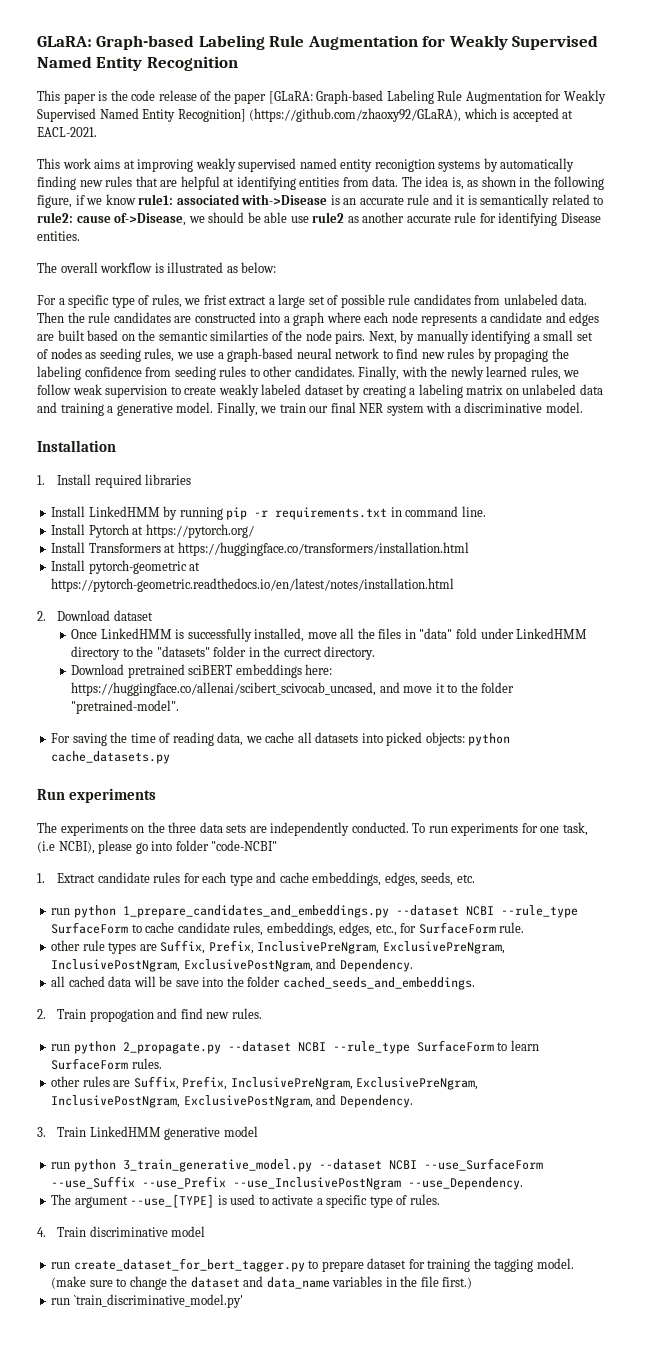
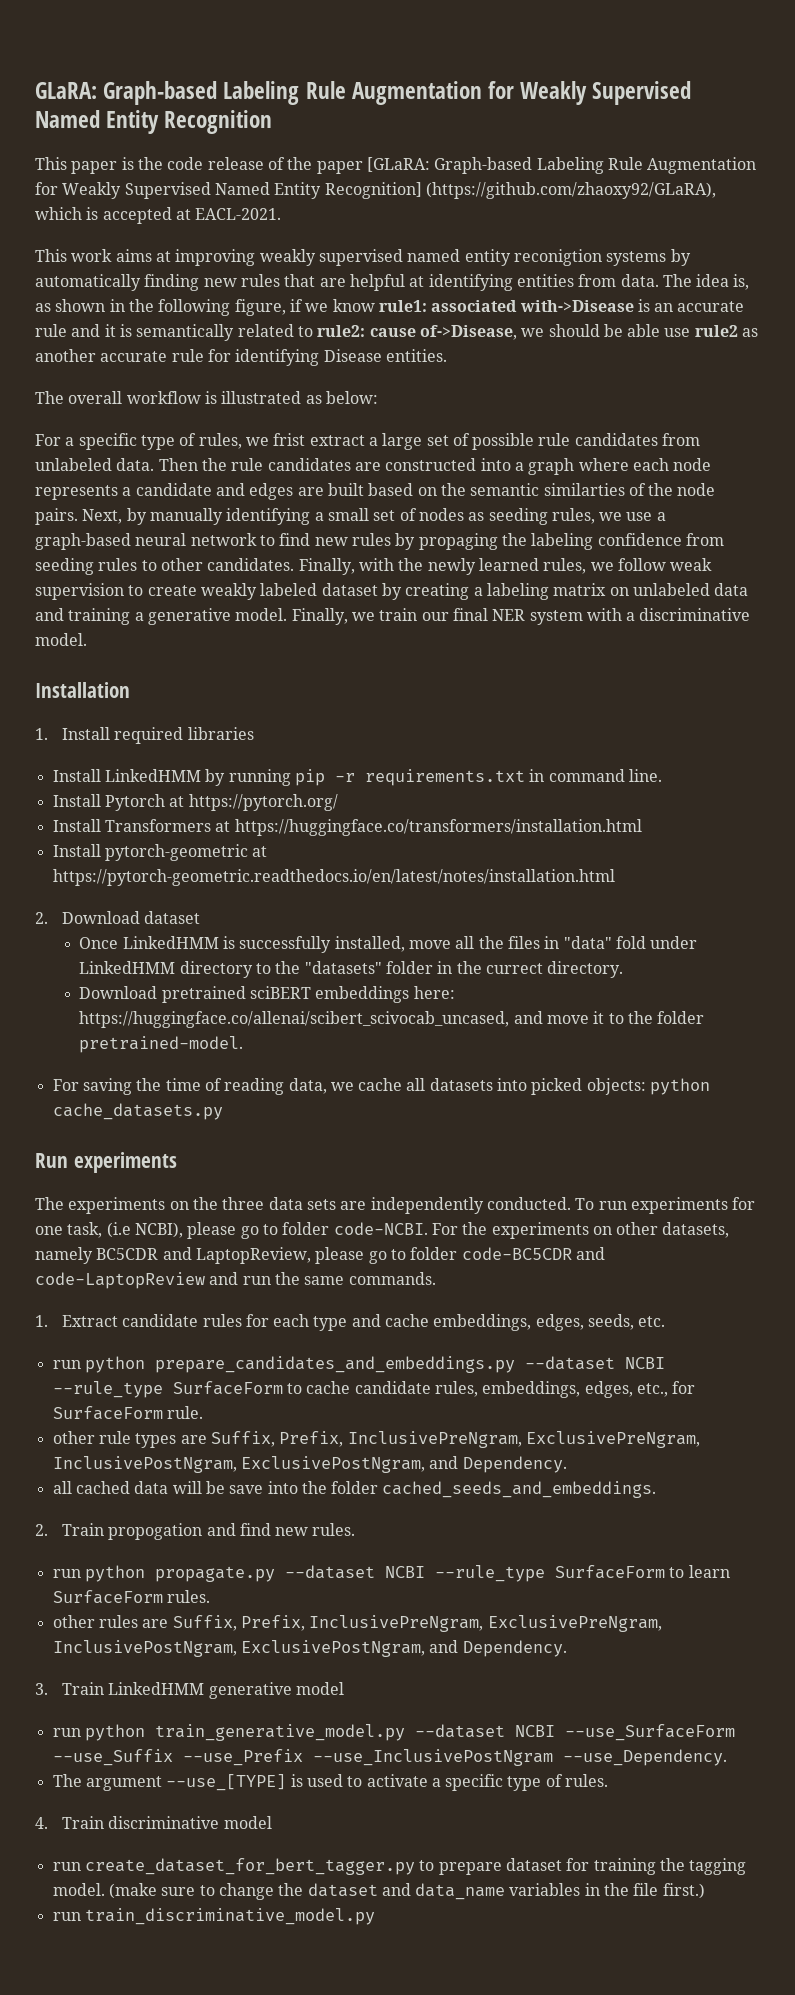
[71,700,180,714] "pretrained-model". -> [79,1036,244,1053] pretrained-model.
[151,840,278,851] into folder "code-NCBI" -> [262,1222,730,1239] [35,1247,605,1264] [35,1272,436,1289] to folder code-NCBI. For the experiments on other datasets, namely BC5CDR and LaptopReview, please go to folder code-BC5CDR and code-LaptopReview and run the same commands.
[122,905,389,918] 1_prepare_candidates_and_embeddings.py -> [154,1356,515,1373] prepare_candidates_and_embeddings.py
[122,1042,221,1054] 2_propagate.py -> [154,1566,275,1582] propagate.py
[122,1159,312,1172] 3_train_generative_model.py -> [154,1724,405,1741] train_generative_model.py
[73,1294,243,1308] `train_discriminative_model.py' -> [84,1908,375,1925] train_discriminative_model.py

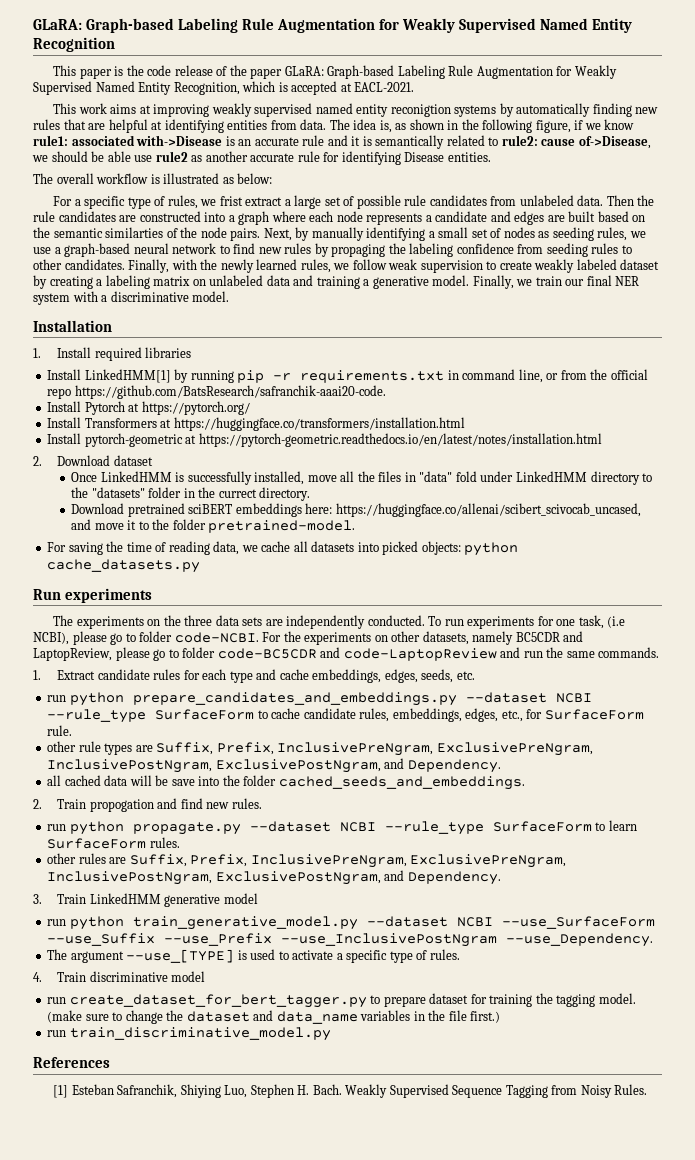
[366,157,757,174] [35,182,716,199] [GLaRA: Graph-based Labeling Rule Augmentation for Weakly Supervised Named Entity Recognition] (https://github.com/zhaoxy92/GLaRA), -> [284,65,617,79] [33,81,240,95] GLaRA: Graph-based Labeling Rule Augmentation for Weakly Supervised Named Entity Recognition,
[104,769,201,782] LinkedHMM -> [84,369,171,383] LinkedHMM[1]
[628,769,662,782] line. -> [518,369,648,383] [47,385,386,399] line, or from the official repo https://github.com/BatsResearch/safranchik-aaai20-code.
(375, 1916) none -> [33,1057,110,1068] [53,1084,648,1098] // References // [1] Esteban Safranchik, Shiying Luo, Stephen H. Bach. Weakly Supervised Sequence Tagging from Noisy Rules.

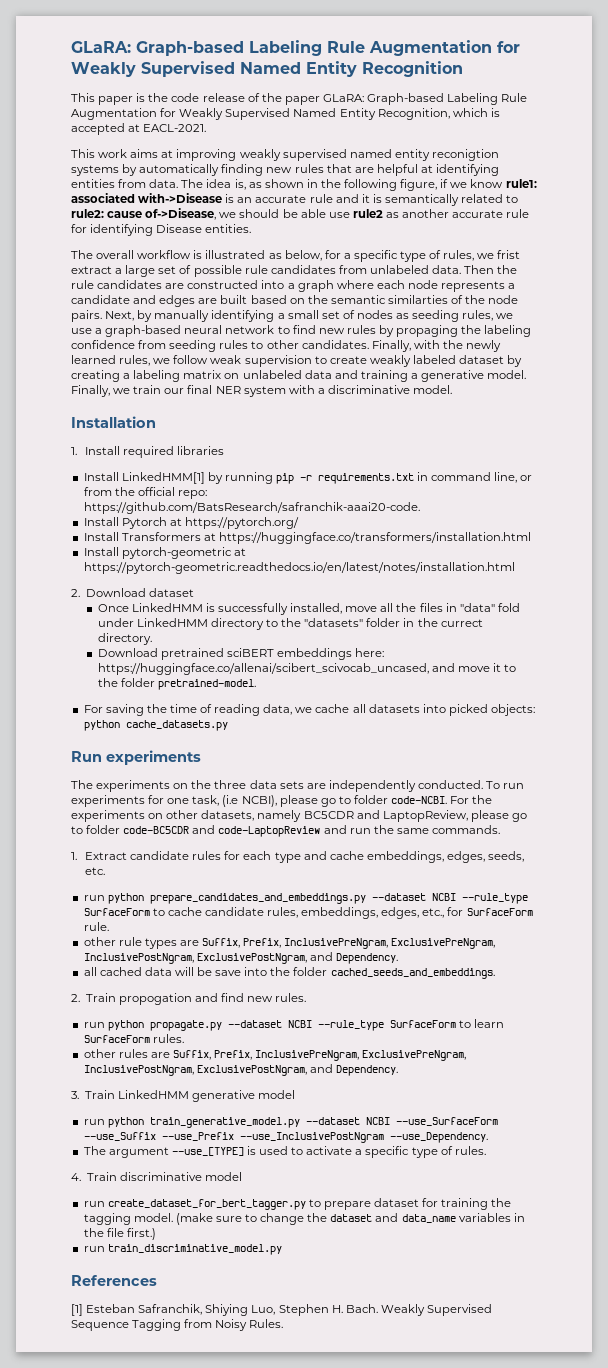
[237,173,273,184] [53,196,73,206] below: // For -> [284,250,341,261] below, for
[47,388,72,399] repo -> [177,490,207,499] repo:

